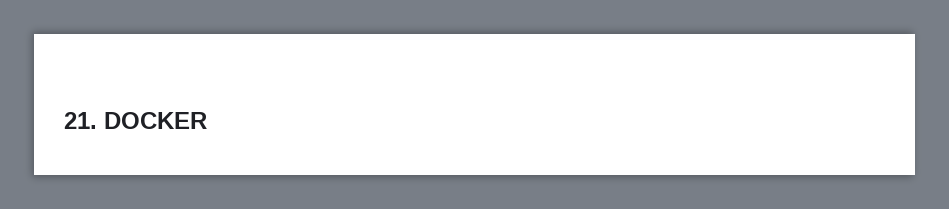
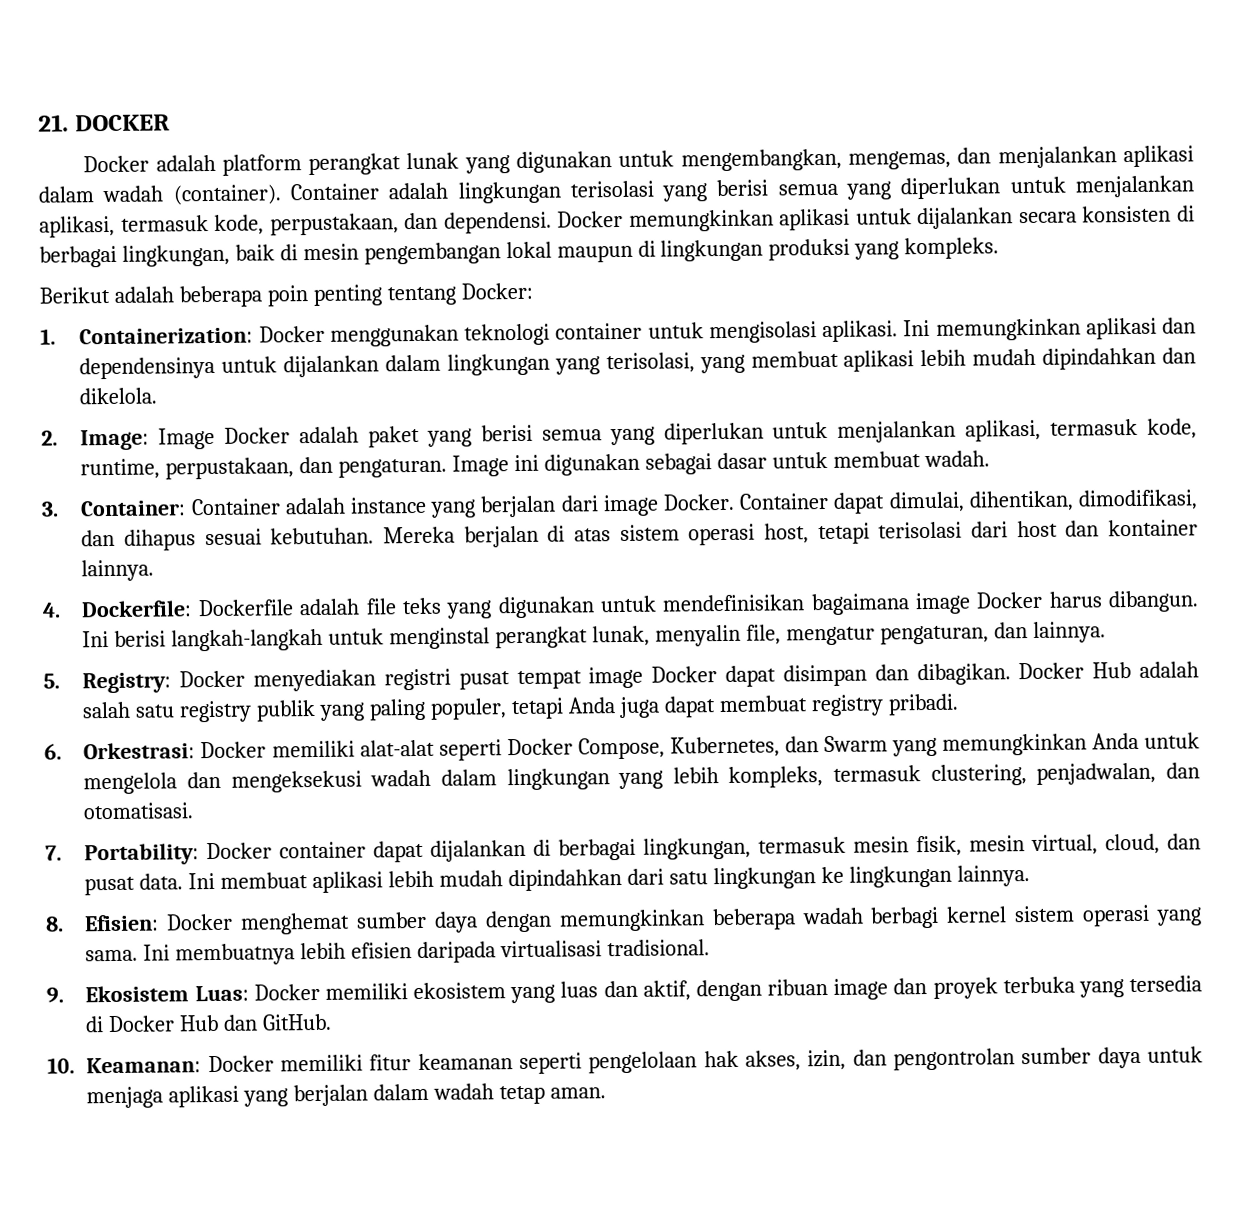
(207, 120) none -> [83,145,1194,176] [38,175,1194,206] [39,205,1195,238] [39,237,1000,268] [39,282,533,308] [40,317,1196,347] [79,347,1196,380] [79,387,158,405] [41,418,1198,451] [80,450,990,480] [41,489,1199,518] [81,519,1198,551] [81,559,155,582] [42,590,1199,619] [82,621,1106,652] [43,661,1200,694] [82,693,959,723] [44,732,1200,761] [83,762,1200,795] [83,802,195,820] [45,833,1201,866] [84,865,1030,896] [45,904,1202,935] [85,939,711,966] [46,975,1202,1004] [85,1013,333,1033] [47,1046,1204,1075] [86,1083,607,1109] // Docker adalah platform perangkat lunak yang digunakan untuk mengembangkan, mengemas, dan menjalankan aplikasi dalam wadah (container). Container adalah lingkungan terisolasi yang berisi semua yang diperlukan untuk menjalankan aplikasi, termasuk kode, perpustakaan, dan dependensi. Docker memungkinkan aplikasi untuk dijalankan secara konsisten di berbagai lingkungan, baik di mesin pengembangan lokal maupun di lingkungan produksi yang kompleks. // Berikut adalah beberapa poin penting tentang Docker: // 1. Containerization: Docker menggunakan teknologi container untuk mengisolasi aplikasi. Ini memungkinkan aplikasi dan dependensinya untuk dijalankan dalam lingkungan yang terisolasi, yang membuat aplikasi lebih mudah dipindahkan dan dikelola. // 2. Image: Image Docker adalah paket yang berisi semua yang diperlukan untuk menjalankan aplikasi, termasuk kode, runtime, perpustakaan, dan pengaturan. Image ini digunakan sebagai dasar untuk membuat wadah. // 3. Container: Container adalah instance yang berjalan dari image Docker. Container dapat dimulai, dihentikan, dimodifikasi, dan dihapus sesuai kebutuhan. Mereka berjalan di atas sistem operasi host, tetapi terisolasi dari host dan kontainer lainnya. // 4. Dockerfile: Dockerfile adalah file teks yang digunakan untuk mendefinisikan bagaimana image Docker harus dibangun. Ini berisi langkah-langkah untuk menginstal perangkat lunak, menyalin file, mengatur pengaturan, dan lainnya. // 5. Registry: Docker menyediakan registri pusat tempat image Docker dapat disimpan dan dibagikan. Docker Hub adalah salah satu registry publik yang paling populer, tetapi Anda juga dapat membuat registry pribadi. // 6. Orkestrasi: Docker memiliki alat-alat seperti Docker Compose, Kubernetes, dan Swarm yang memungkinkan Anda untuk mengelola dan mengeksekusi wadah dalam lingkungan yang lebih kompleks, termasuk clustering, penjadwalan, dan otomatisasi. // 7. Portability: Docker container dapat dijalankan di berbagai lingkungan, termasuk mesin fisik, mesin virtual, cloud, dan pusat data. Ini membuat aplikasi lebih mudah dipindahkan dari satu lingkungan ke lingkungan lainnya. // 8. Efisien: Docker menghemat sumber daya dengan memungkinkan beberapa wadah berbagi kernel sistem operasi yang sama. Ini membuatnya lebih efisien daripada virtualisasi tradisional. // 9. Ekosistem Luas: Docker memiliki ekosistem yang luas dan aktif, dengan ribuan image dan proyek terbuka yang tersedia di Docker Hub dan GitHub. // 10. Keamanan: Docker memiliki fitur keamanan seperti pengelolaan hak akses, izin, dan pengontrolan sumber daya untuk menjaga aplikasi yang berjalan dalam wadah tetap aman.

